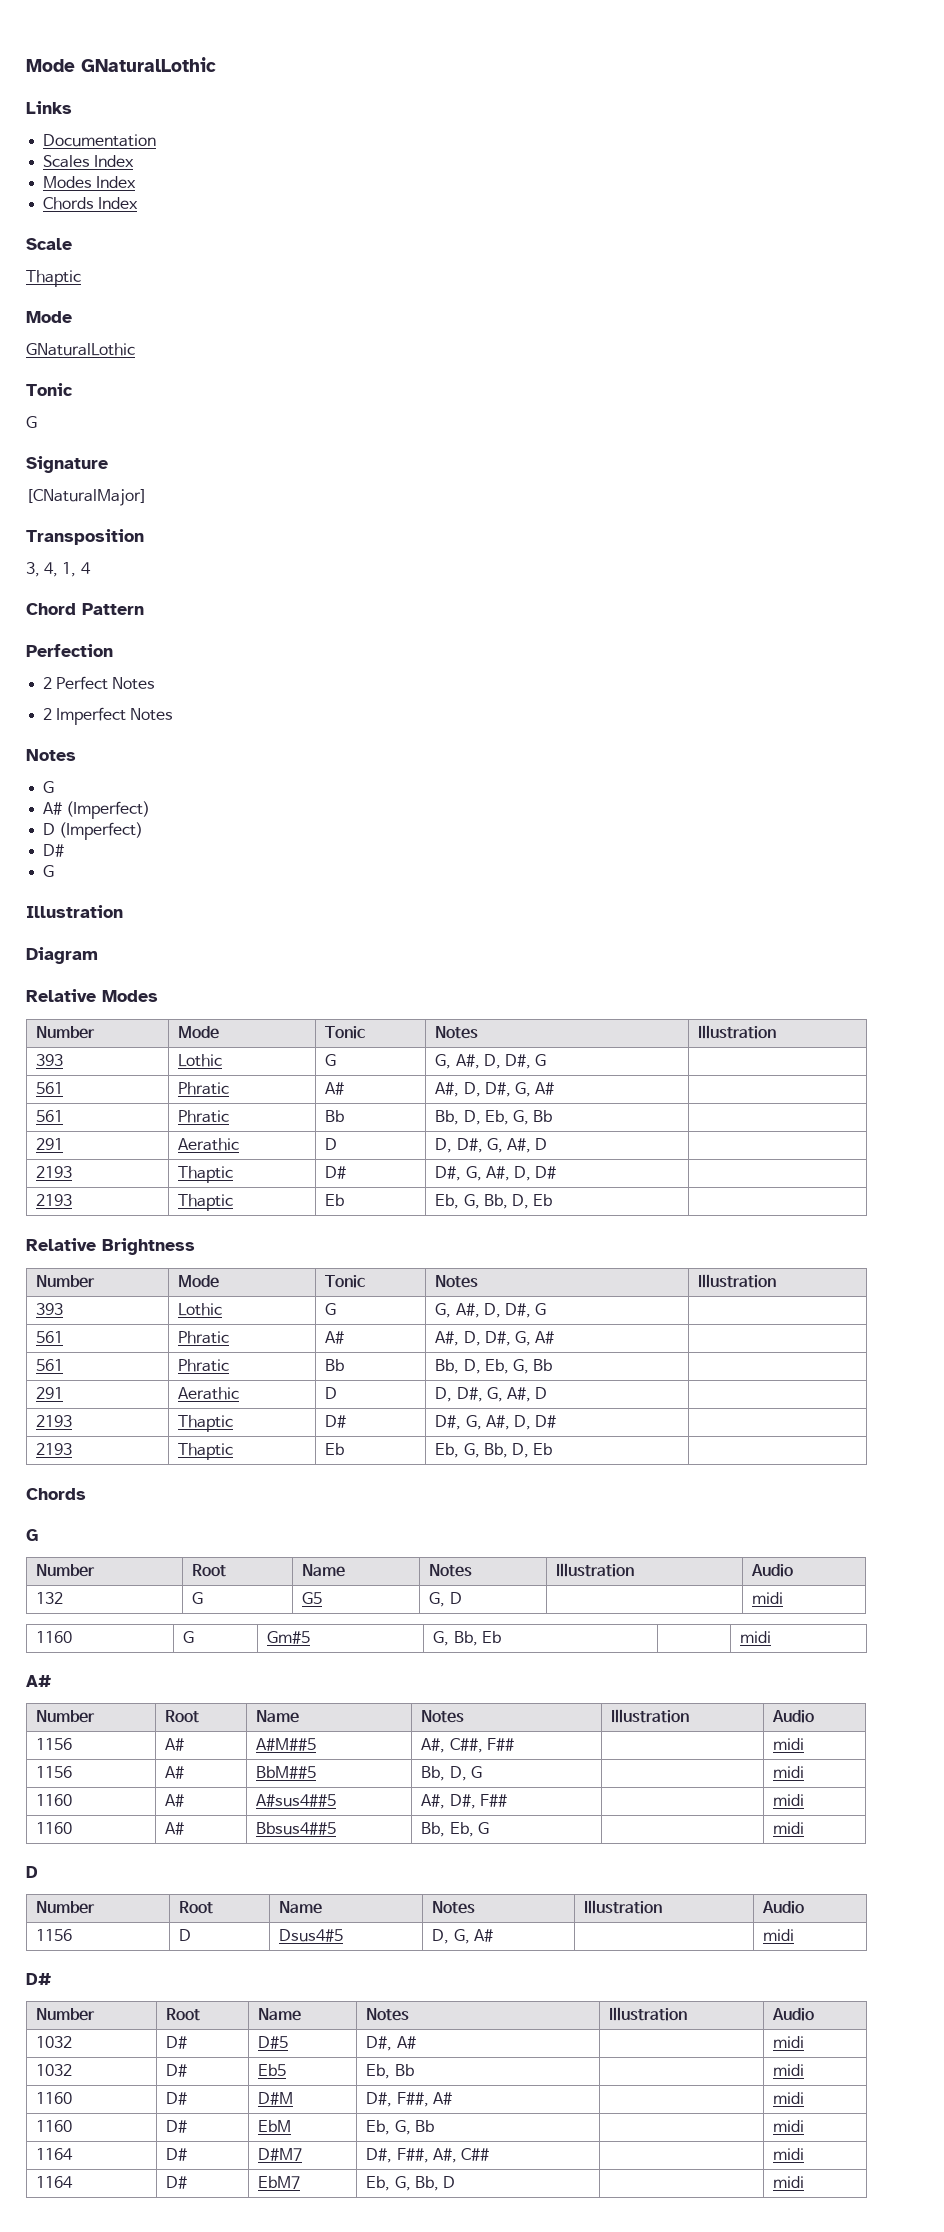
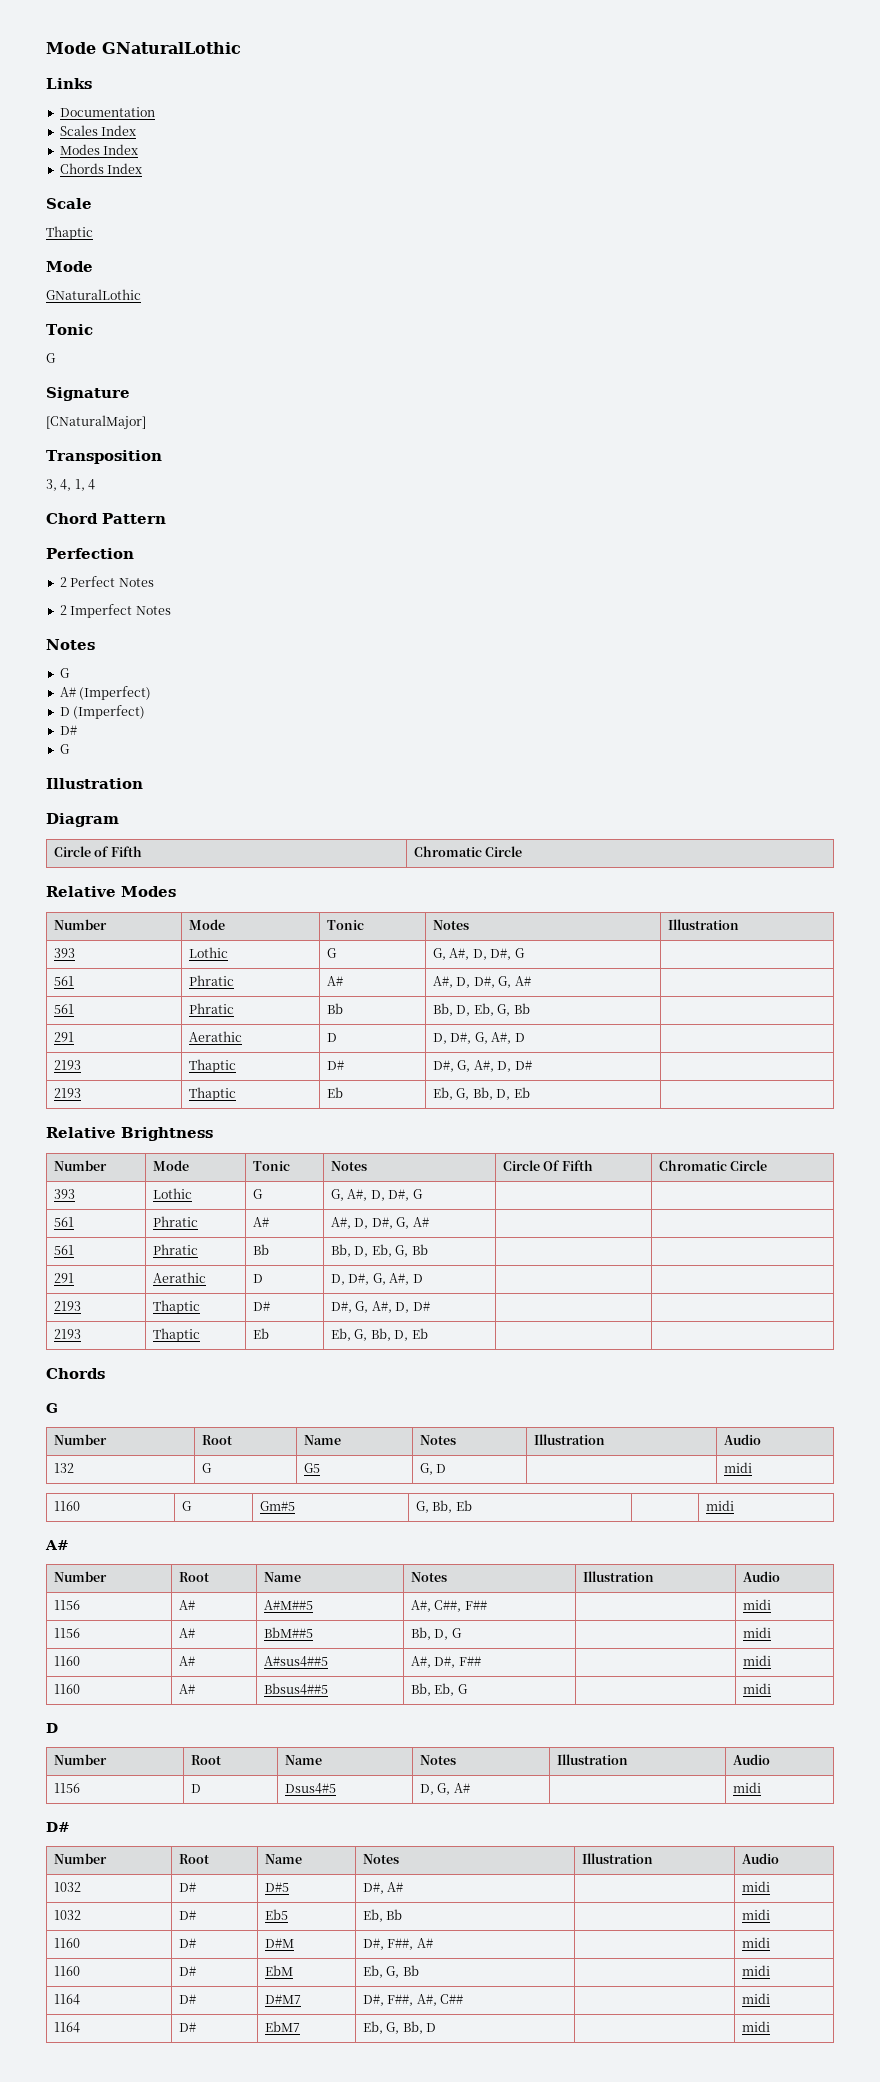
(98, 955) none -> [54,846,142,857] [414,846,523,857] // Circle of Fifth | Chromatic Circle
[698,1274,777,1288] [36,1303,64,1315] [178,1303,223,1316] [325,1303,337,1315] [435,1303,547,1318] [36,1331,64,1343] [178,1331,230,1344] [325,1331,345,1344] [435,1331,555,1346] [36,1359,64,1371] [178,1359,230,1372] [325,1359,345,1371] [435,1359,553,1374] [36,1387,64,1399] [178,1387,240,1400] [325,1387,338,1399] [435,1387,548,1402] [36,1415,73,1427] [178,1415,234,1432] [325,1415,347,1428] [435,1415,557,1430] [36,1443,73,1455] [178,1443,234,1460] [325,1443,345,1455] [435,1443,553,1458] Illustration // 393 | Lothic | G | G, A#, D, D#, G | // 561 | Phratic | A# | A#, D, D#, G, A# | // 561 | Phratic | Bb | Bb, D, Eb, G, Bb | // 291 | Aerathic | D | D, D#, G, A#, D | // 2193 | Thaptic | D# | D#, G, A#, D, D# | // 2193 | Thaptic | Eb | Eb, G, Bb, D, Eb | -> [503,1160,593,1171] [659,1160,768,1171] [54,1189,76,1199] [153,1188,193,1199] [253,1189,264,1199] [331,1189,423,1201] [54,1217,75,1227] [153,1216,199,1227] [253,1217,270,1227] [331,1217,429,1229] [54,1245,75,1255] [153,1244,199,1255] [253,1244,270,1255] [331,1244,428,1257] [54,1273,75,1283] [153,1272,207,1283] [253,1274,264,1283] [331,1273,423,1285] [54,1301,82,1311] [153,1300,201,1314] [253,1301,271,1311] [331,1301,430,1313] [54,1329,82,1339] [153,1328,201,1342] [253,1328,270,1339] [331,1328,428,1341] Circle Of Fifth | Chromatic Circle // 393 | Lothic | G | G, A#, D, D#, G | | // 561 | Phratic | A# | A#, D, D#, G, A# | | // 561 | Phratic | Bb | Bb, D, Eb, G, Bb | | // 291 | Aerathic | D | D, D#, G, A#, D | | // 2193 | Thaptic | D# | D#, G, A#, D, D# | | // 2193 | Thaptic | Eb | Eb, G, Bb, D, Eb | |

